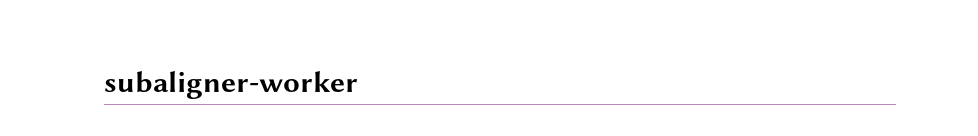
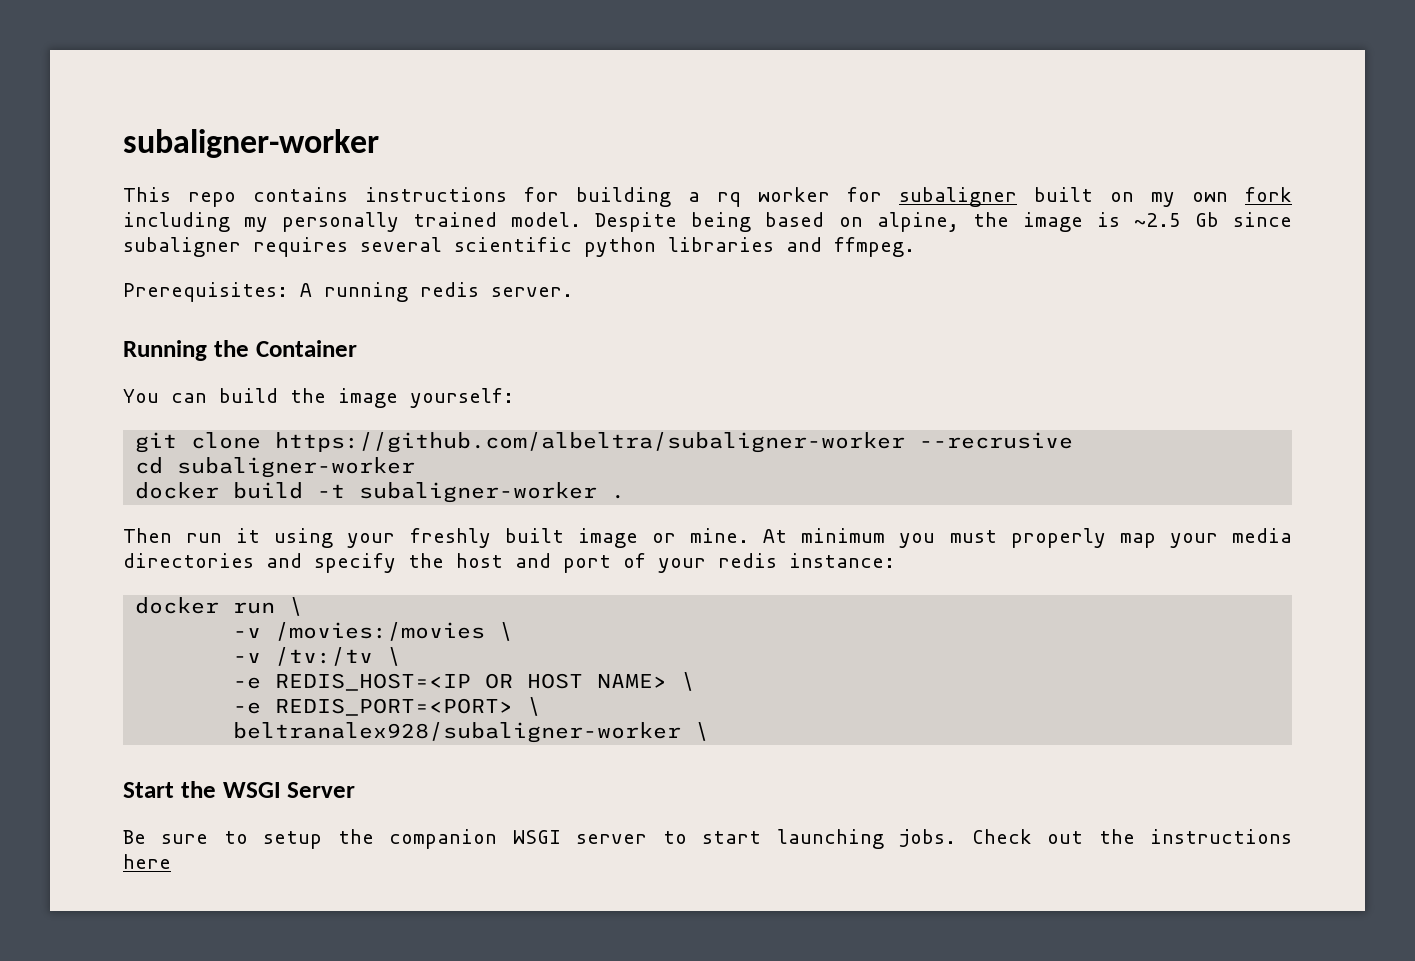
[104,71,358,99] subaligner-worker -> [123,129,379,158] [123,187,1292,207] [123,212,1293,232] [123,237,915,257] [123,282,573,302] [123,340,357,361] [123,388,514,408] [135,432,1074,453] [135,457,416,478] [135,482,626,503] [123,528,1292,548] [123,553,895,573] [135,597,304,616] [233,622,514,641] [233,647,402,666] [233,672,696,691] [233,697,542,716] [233,722,710,743] [123,781,356,798] [123,829,1293,849] [123,854,171,869] subaligner-worker // This repo contains instructions for building a rq worker for subaligner built on my own fork including my personally trained model. Despite being based on alpine, the image is ~2.5 Gb since subaligner requires several scientific python libraries and ffmpeg. // Prerequisites: A running redis server. // Running the Container // You can build the image yourself: // git clone https://github.com/albeltra/subaligner-worker --recrusive // cd subaligner-worker // docker build -t subaligner-worker . // Then run it using your freshly built image or mine. At minimum you must properly map your media directories and specify the host and port of your redis instance: // docker run \ // -v /movies:/movies \ // -v /tv:/tv \ // -e REDIS_HOST=<IP OR HOST NAME> \ // -e REDIS_PORT=<PORT> \ // beltranalex928/subaligner-worker \ // Start the WSGI Server // Be sure to setup the companion WSGI server to start launching jobs. Check out the instructions here

